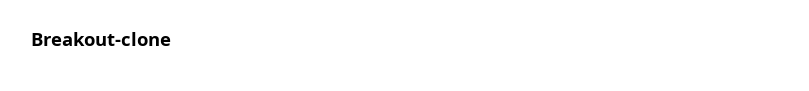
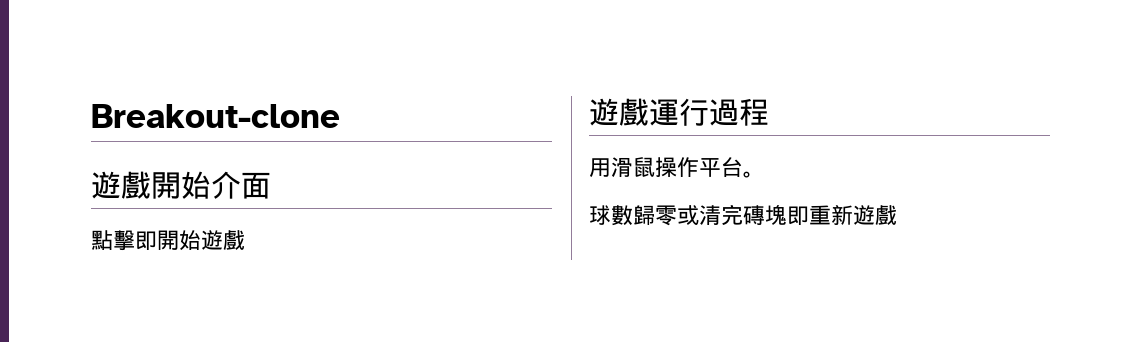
(171, 39) none -> [91,171,271,199] [91,230,245,251] [589,98,769,126] [589,157,765,178] [589,204,897,226] // 遊戲開始介面 // 點擊即開始遊戲 // 遊戲運行過程 // 用滑鼠操作平台。 // 球數歸零或清完磚塊即重新遊戲

